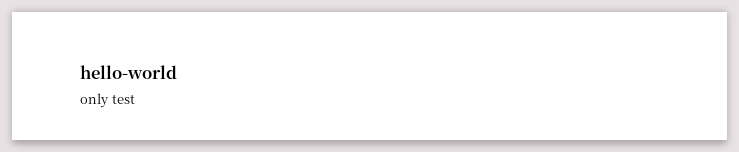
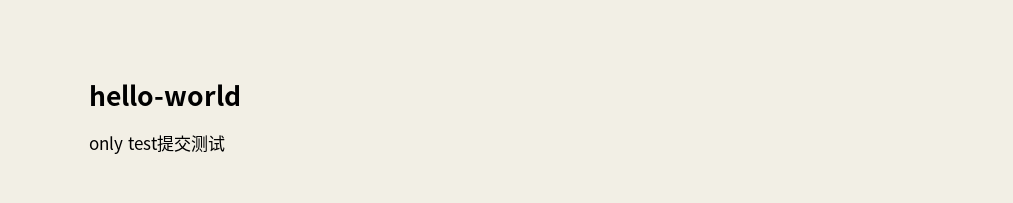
(135, 99) none -> [156,135,225,153] 提交测试

